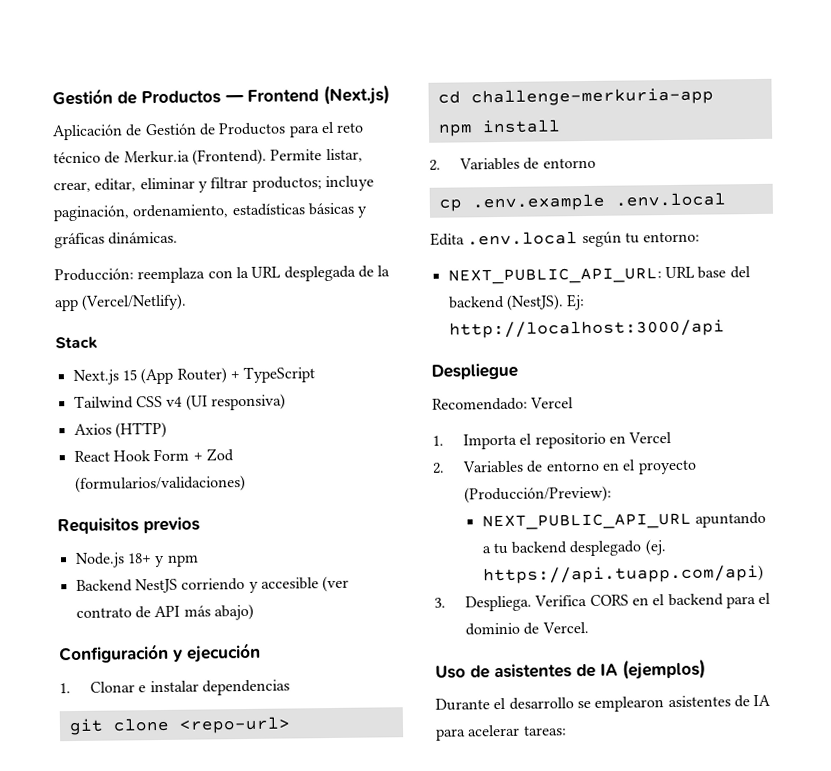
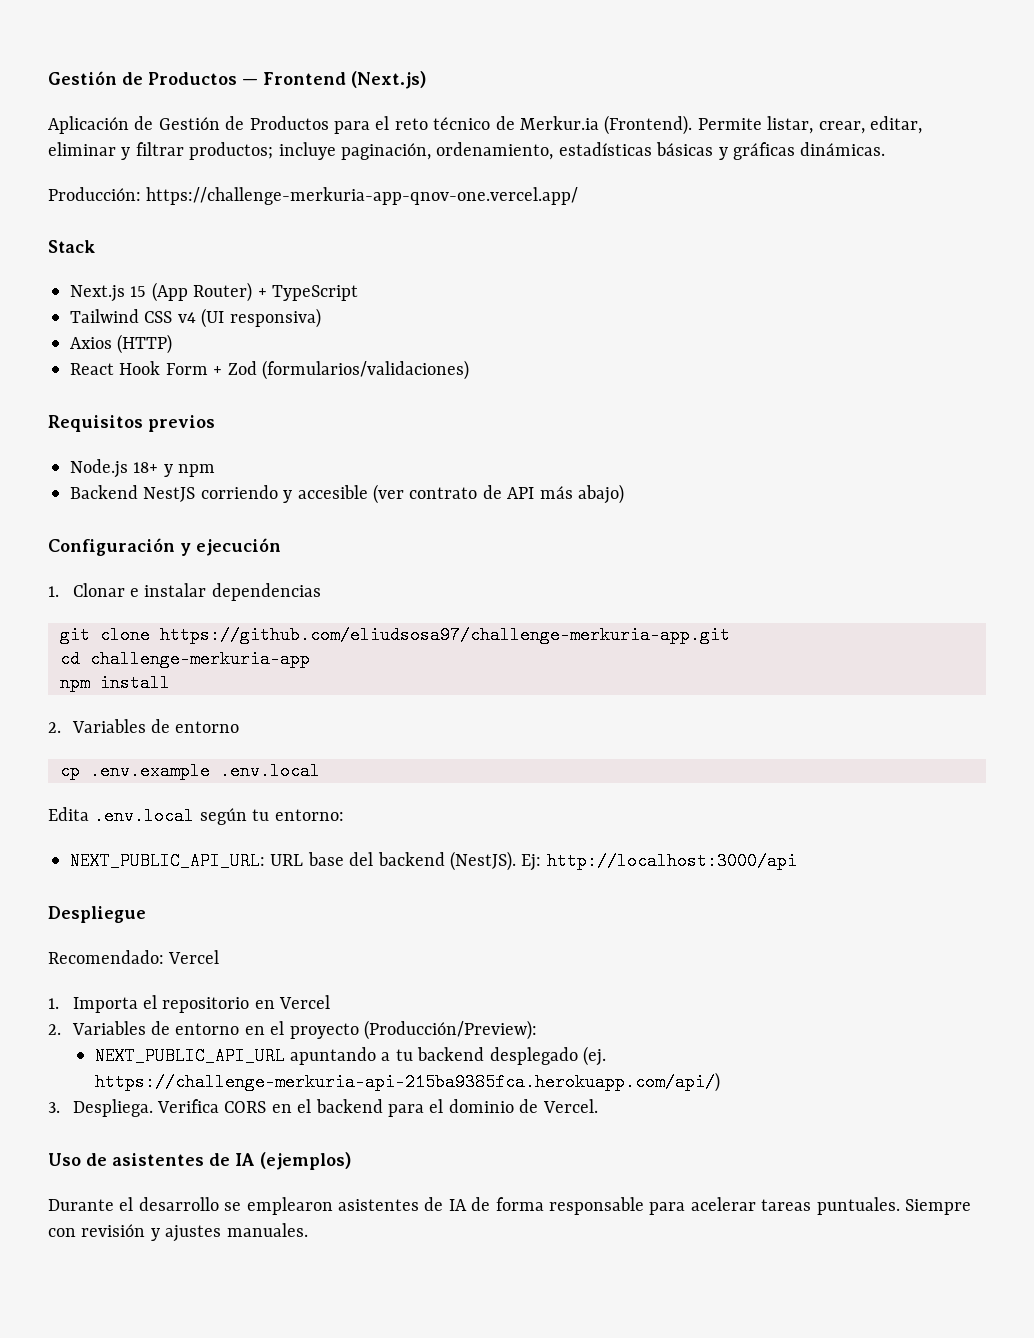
[137,265,391,284] [54,293,188,312] reemplaza con la URL desplegada de la app (Vercel/Netlify). -> [146,187,579,205] https://challenge-merkuria-app-qnov-one.vercel.app/
[178,716,291,734] <repo-url> -> [160,626,730,644] https://github.com/eliudsosa97/challenge-merkuria-app.git
[482,564,764,585] https://api.tuapp.com/api) -> [94,1072,720,1092] https://challenge-merkuria-api-215ba9385fca.herokuapp.com/api/)
[436,724,567,741] para acelerar tareas: -> [471,1197,971,1215] [48,1223,308,1242] de forma responsable para acelerar tareas puntuales. Siempre con revisión y ajustes manuales.

